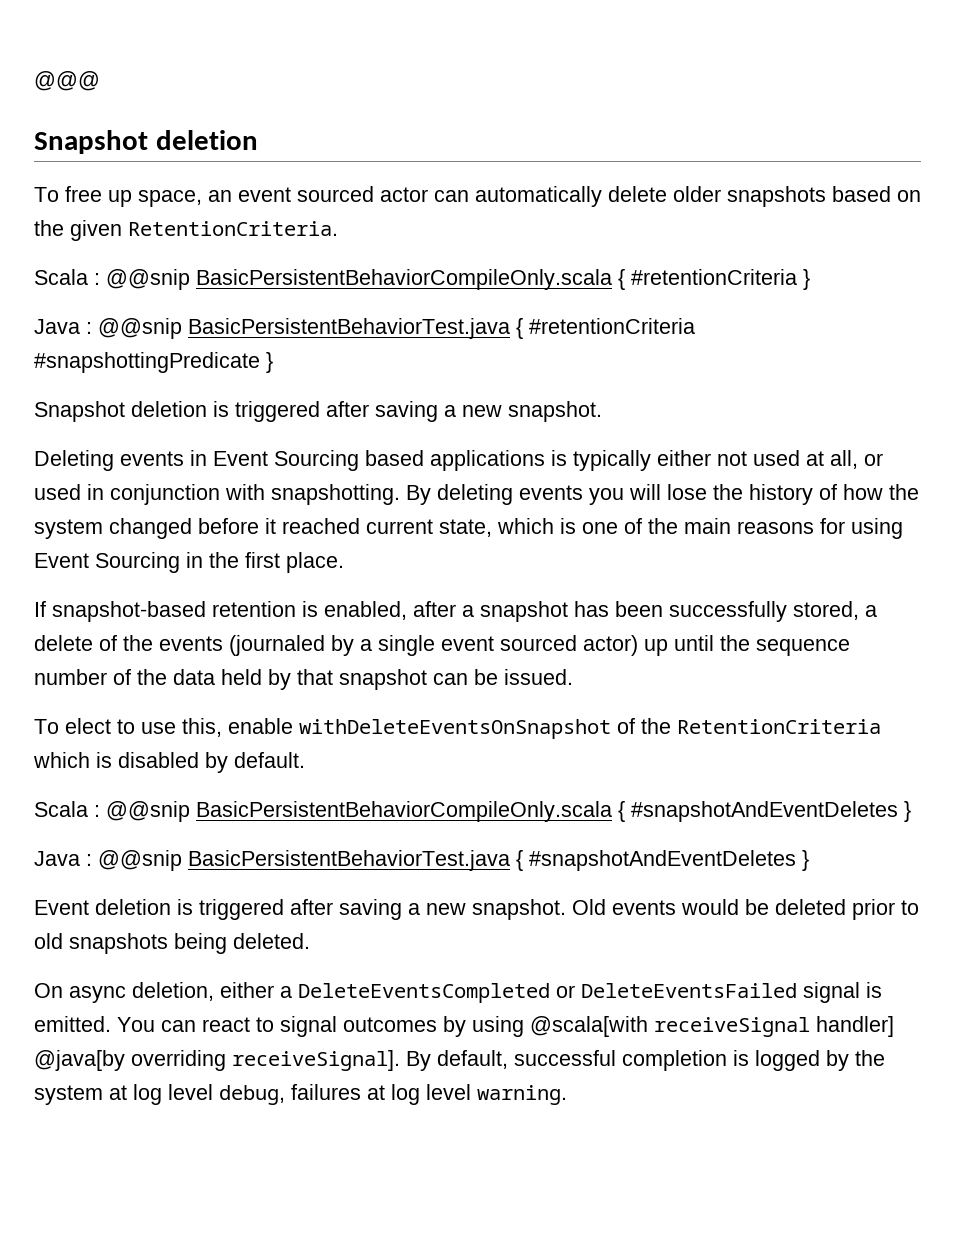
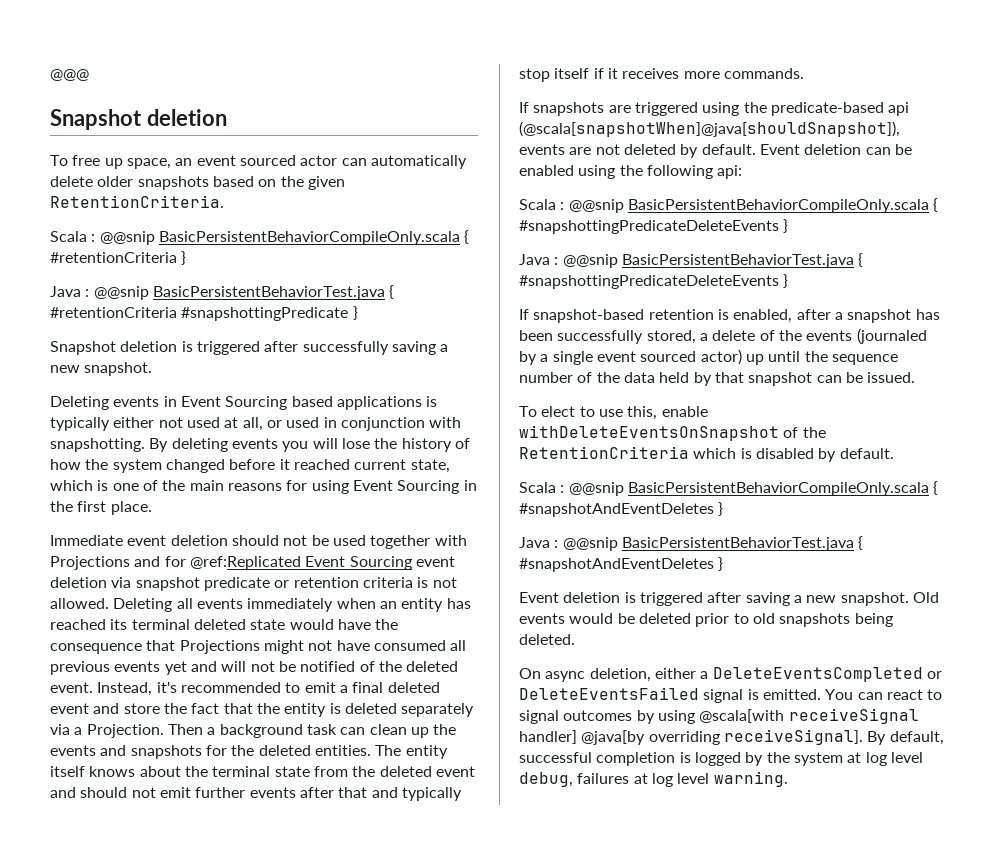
(369, 409) none -> [302,341,389,355] successfully
(344, 562) none -> [50,535,467,549] [50,556,455,570] [50,577,457,591] [50,598,471,612] [50,619,399,630] [50,640,467,654] [50,661,459,675] [50,682,440,696] [50,703,475,717] [50,724,457,738] [50,745,448,759] [50,766,475,777] [50,787,462,801] [519,68,804,82] [519,102,910,116] [519,121,900,137] [519,144,912,158] [519,165,743,179] [519,198,939,213] [519,219,789,234] [519,253,864,268] [519,274,789,289] // Immediate event deletion should not be used together with Projections and for @ref:Replicated Event Sourcing event deletion via snapshot predicate or retention criteria is not allowed. Deleting all events immediately when an entity has reached its terminal deleted state would have the consequence that Projections might not have consumed all previous events yet and will not be notified of the deleted event. Instead, it's recommended to emit a final deleted event and store the fact that the entity is deleted separately via a Projection. Then a background task can clean up the events and snapshots for the deleted entities. The entity itself knows about the terminal state from the deleted event and should not emit further events after that and typically stop itself if it receives more commands. // If snapshots are triggered using the predicate-based api (@scala[snapshotWhen]@java[shouldSnapshot]), events are not deleted by default. Event deletion can be enabled using the following api: // Scala : @@snip BasicPersistentBehaviorCompileOnly.scala { #snapshottingPredicateDeleteEvents } // Java : @@snip BasicPersistentBehaviorTest.java { #snapshottingPredicateDeleteEvents }

